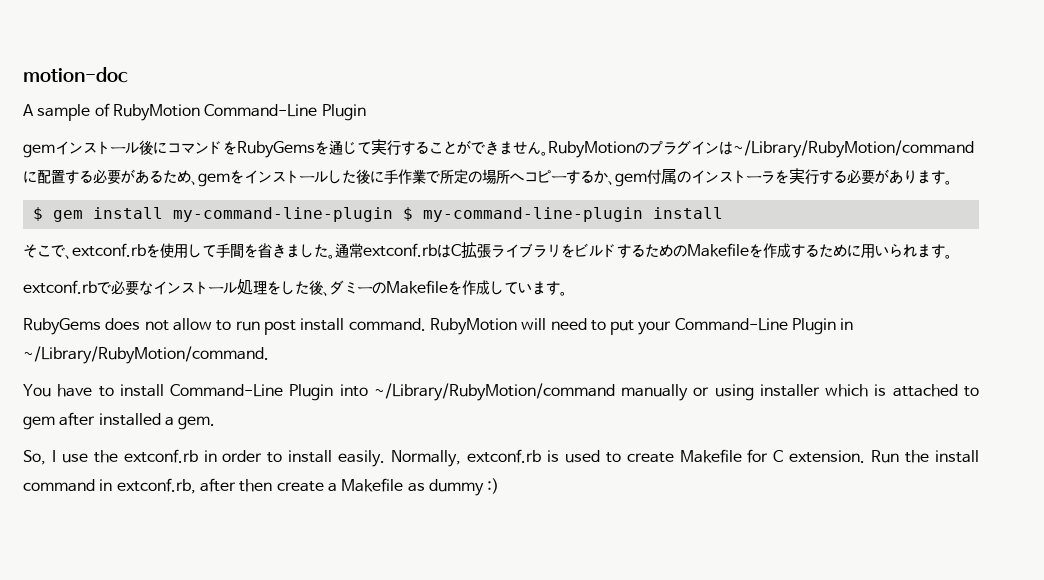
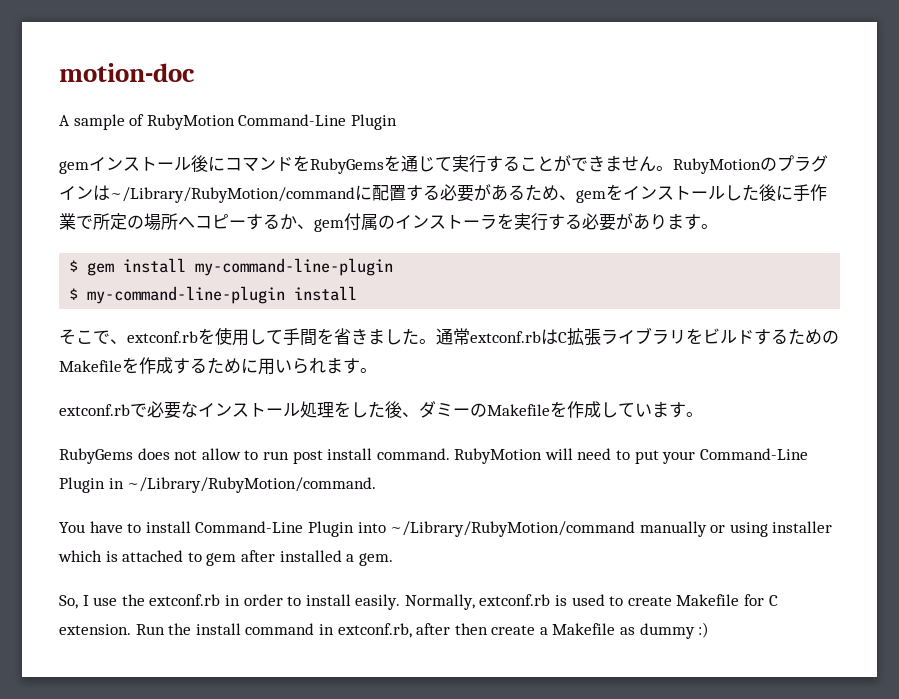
(393, 214) none -> (394, 267) //

